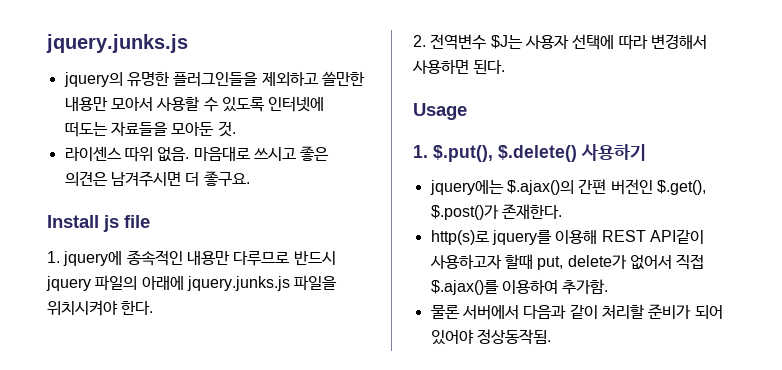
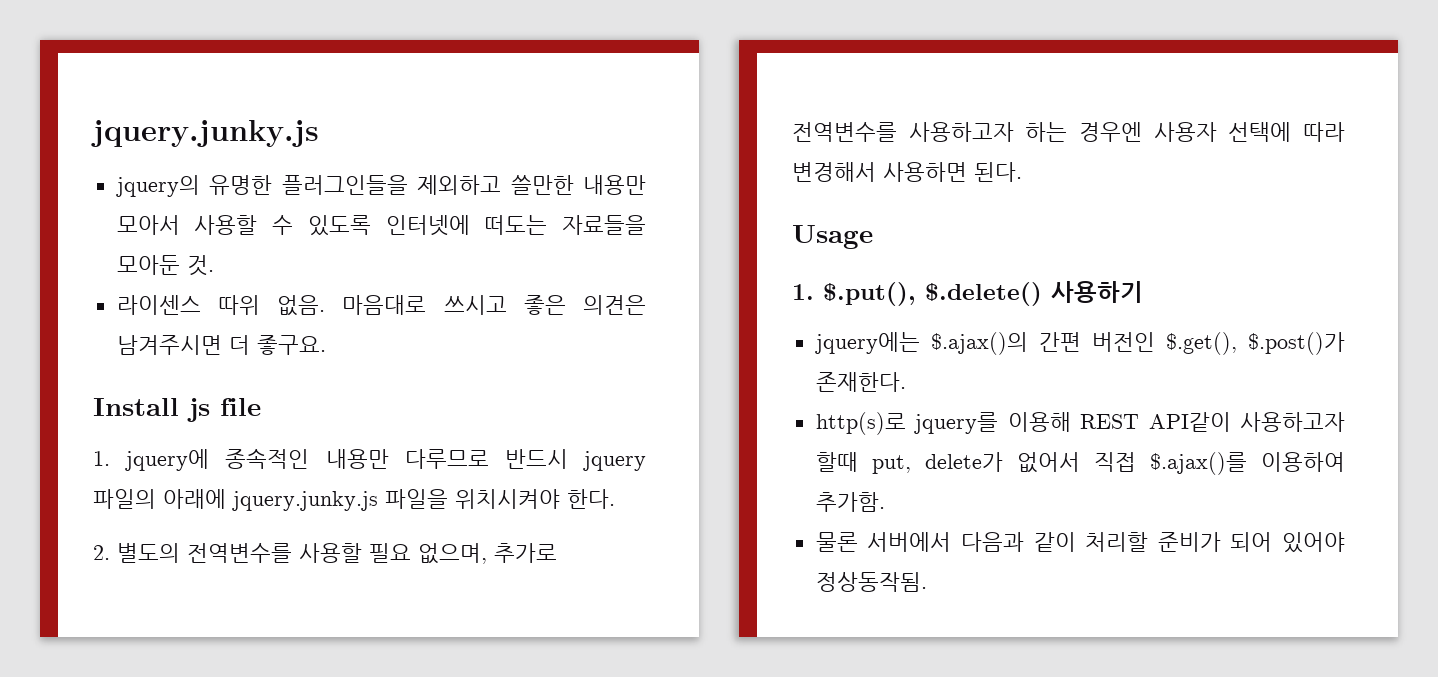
[46,34,188,53] jquery.junks.js -> [91,120,319,147] jquery.junky.js
[186,276,290,291] jquery.junks.js -> [232,491,378,511] jquery.junky.js
[430,34,523,50] 전역변수 $J는 -> [117,543,557,564] [792,122,1142,142] 별도의 전역변수를 사용할 필요 없으며, 추가로 전역변수를 사용하고자 하는 경우엔

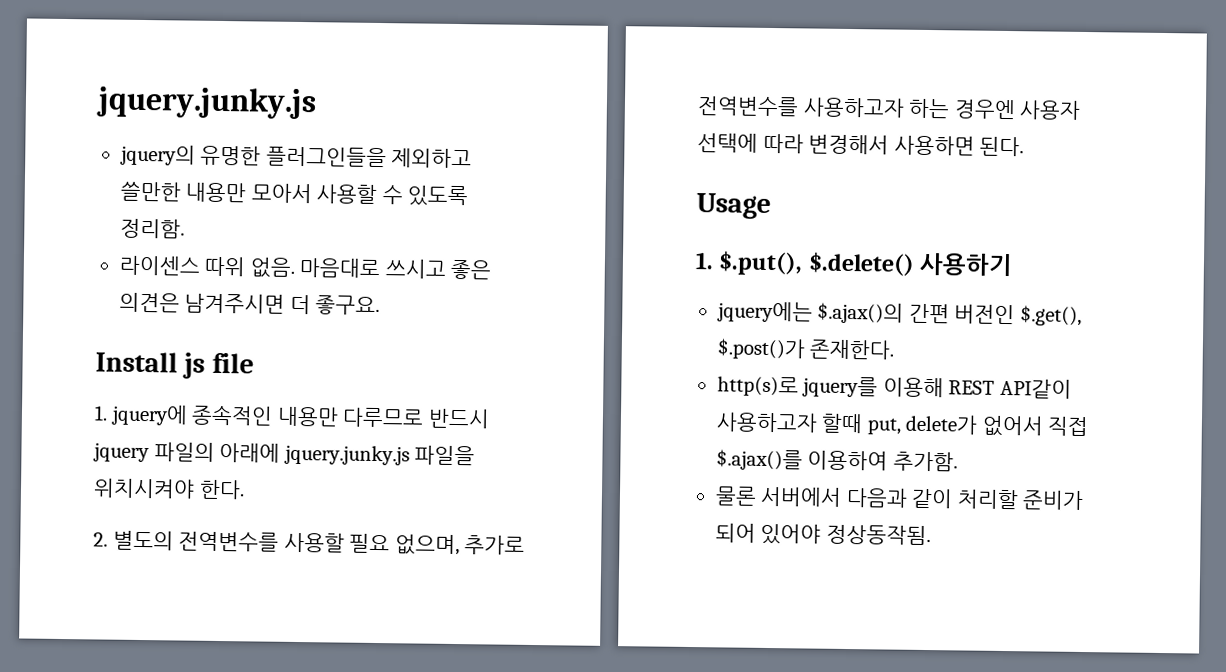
[385,215,646,236] [116,255,214,276] 인터넷에 떠도는 자료들을 모아둔 것. -> [119,218,185,239] 정리함.

